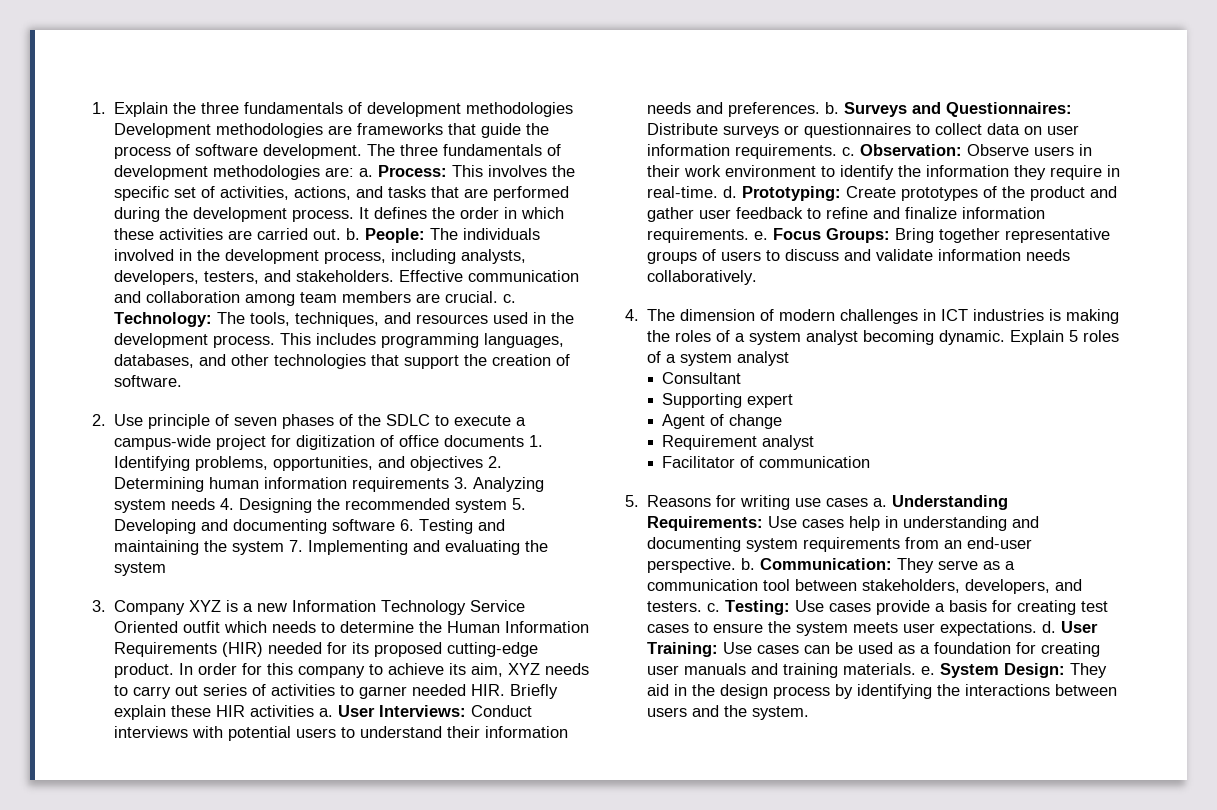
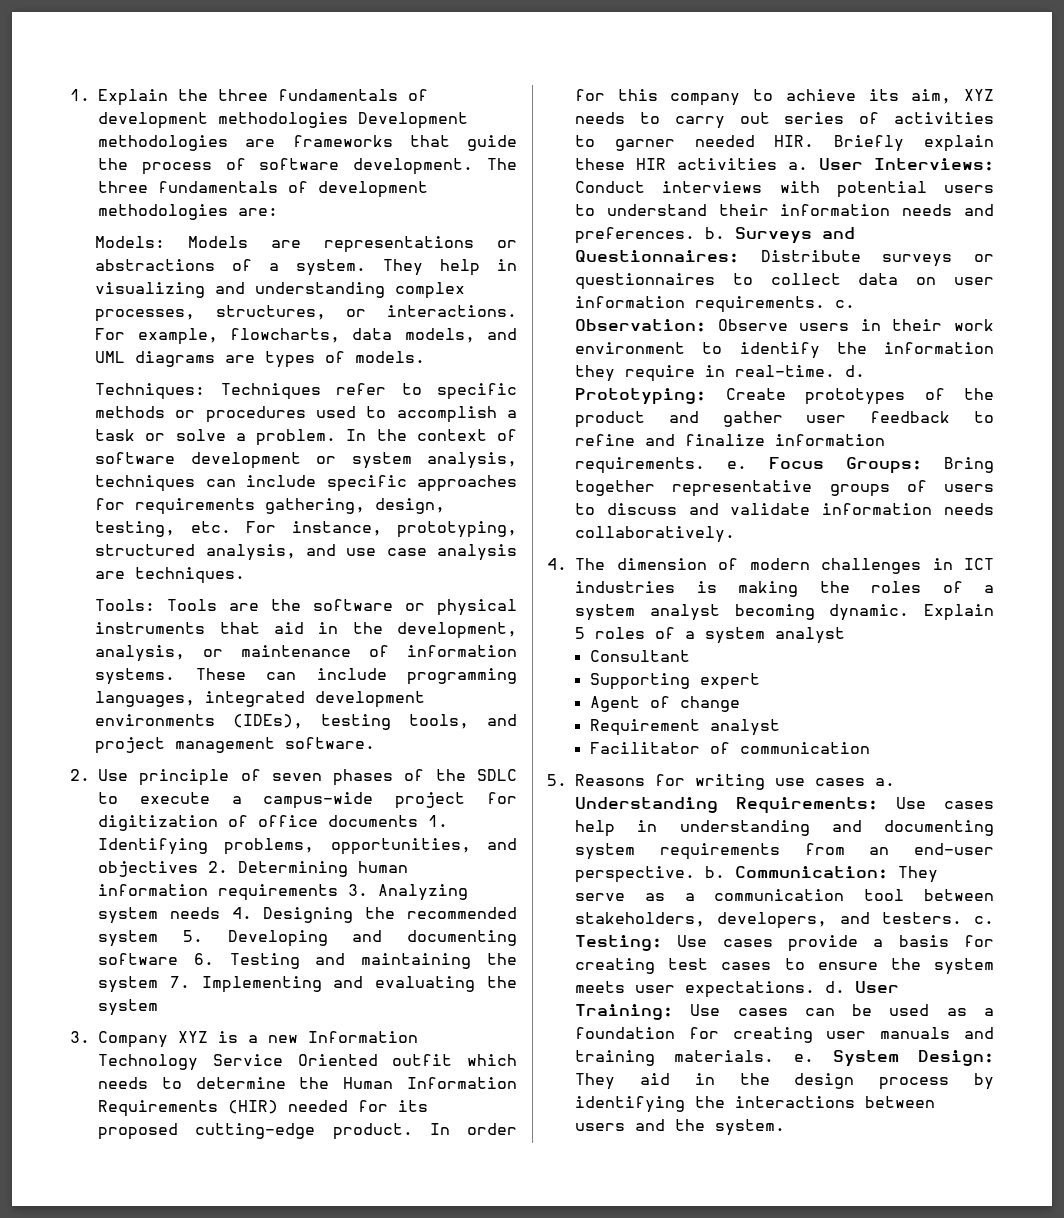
[359,165,576,177] [114,186,570,201] [114,207,565,222] [114,228,541,243] [114,249,527,264] [114,270,580,285] [114,291,517,306] [114,312,575,327] [114,333,565,348] [114,354,571,369] a. Process: This involves the specific set of activities, actions, and tasks that are performed during the development process. It defines the order in which these activities are carried out. b. People: The individuals involved in the development process, including analysts, developers, testers, and stakeholders. Effective communication and collaboration among team members are crucial. c. Technology: The tools, techniques, and resources used in the development process. This includes programming languages, databases, and other technologies that support the creation of -> [95,236,517,253] [95,259,517,276] [95,282,466,299] [95,305,517,322] [95,328,517,345] [95,351,426,368] [95,383,517,400] [95,406,517,423] [95,429,517,446] [95,452,517,469] [95,475,517,492] [95,498,446,515] [95,521,517,538] [95,544,517,561] [95,567,246,584] [95,599,517,616] [95,622,517,639] [95,645,517,662] [95,668,517,685] [95,691,426,708] [95,714,517,730] [95,737,276,754] // Models: Models are representations or abstractions of a system. They help in visualizing and understanding complex processes, structures, or interactions. For example, flowcharts, data models, and UML diagrams are types of models. // Techniques: Techniques refer to specific methods or procedures used to accomplish a task or solve a problem. In the context of software development or system analysis, techniques can include specific approaches for requirements gathering, design, testing, etc. For instance, prototyping, structured analysis, and use case analysis are techniques. // Tools: Tools are the software or physical instruments that aid in the development, analysis, or maintenance of information systems. These can include programming languages, integrated development environments (IDEs), testing tools, and project management

